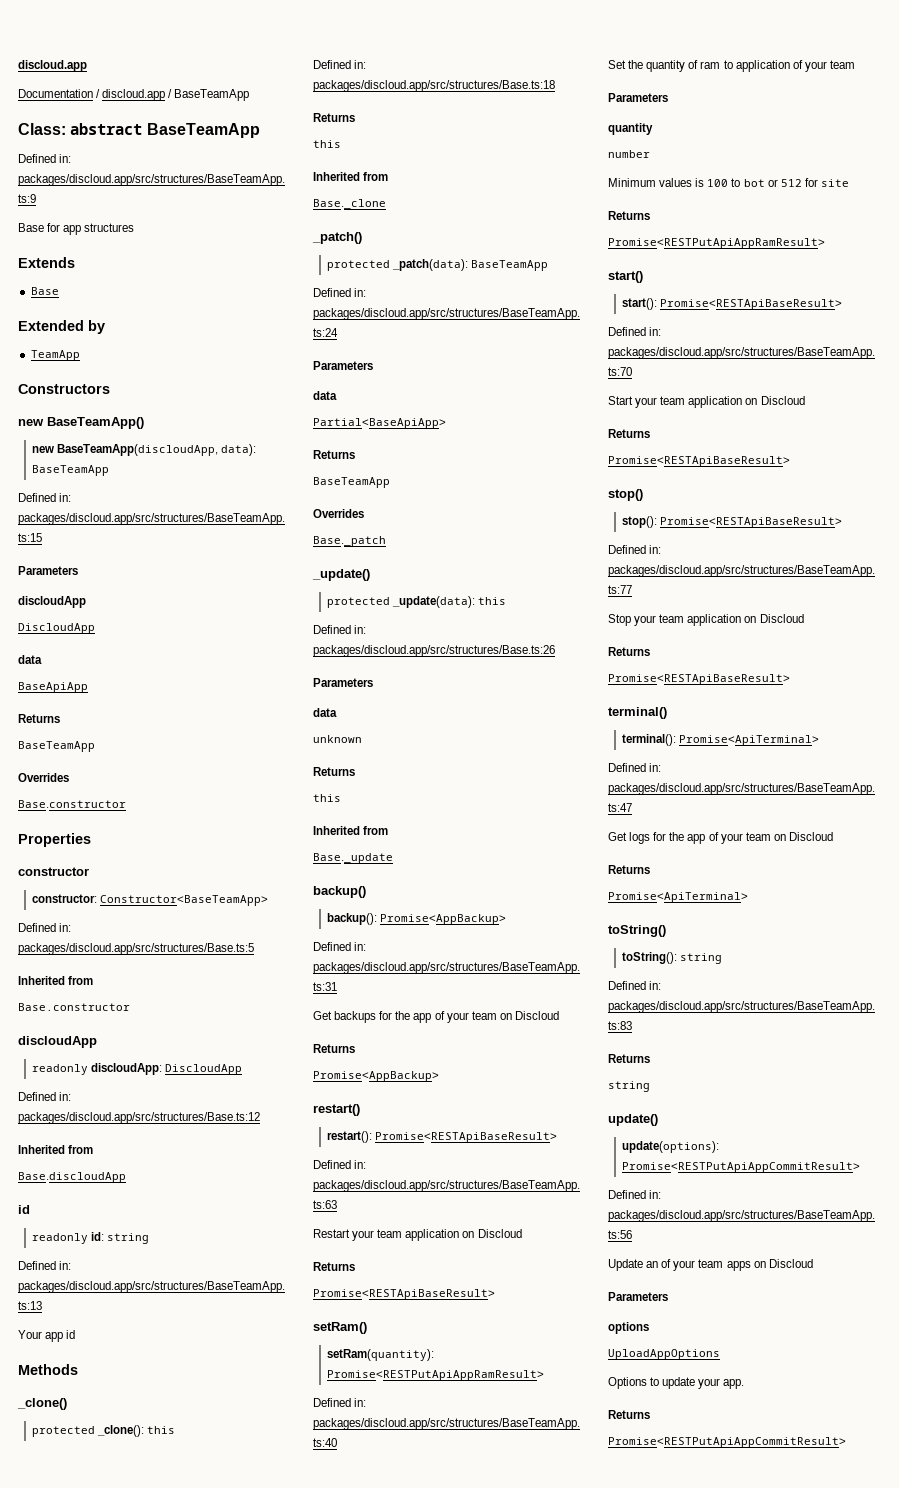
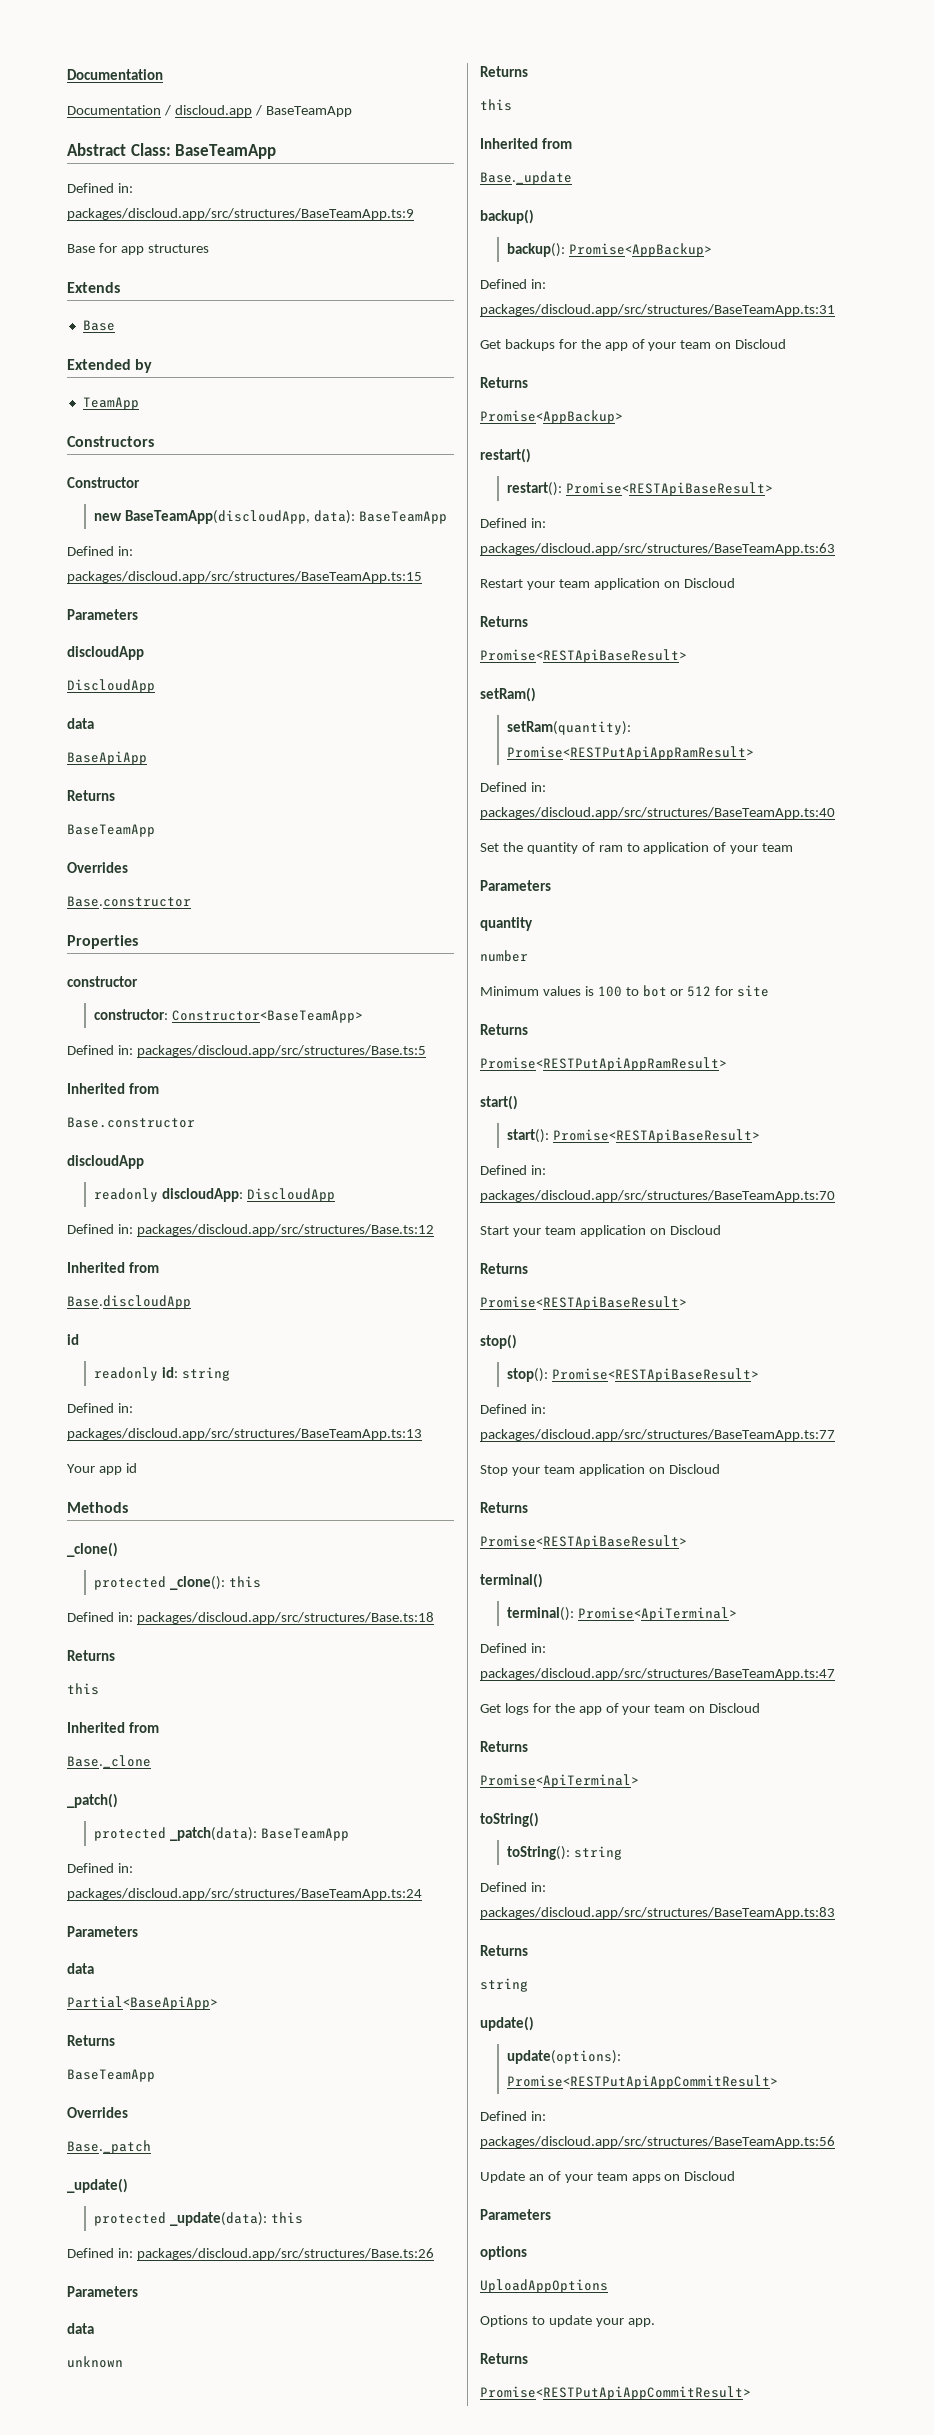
[18,60,87,72] discloud.app -> [67,69,163,80] Documentation
[18,123,143,135] Class: abstract -> [67,143,171,156] Abstract Class:
[18,417,144,429] new BaseTeamApp() -> [67,477,140,488] Constructor

